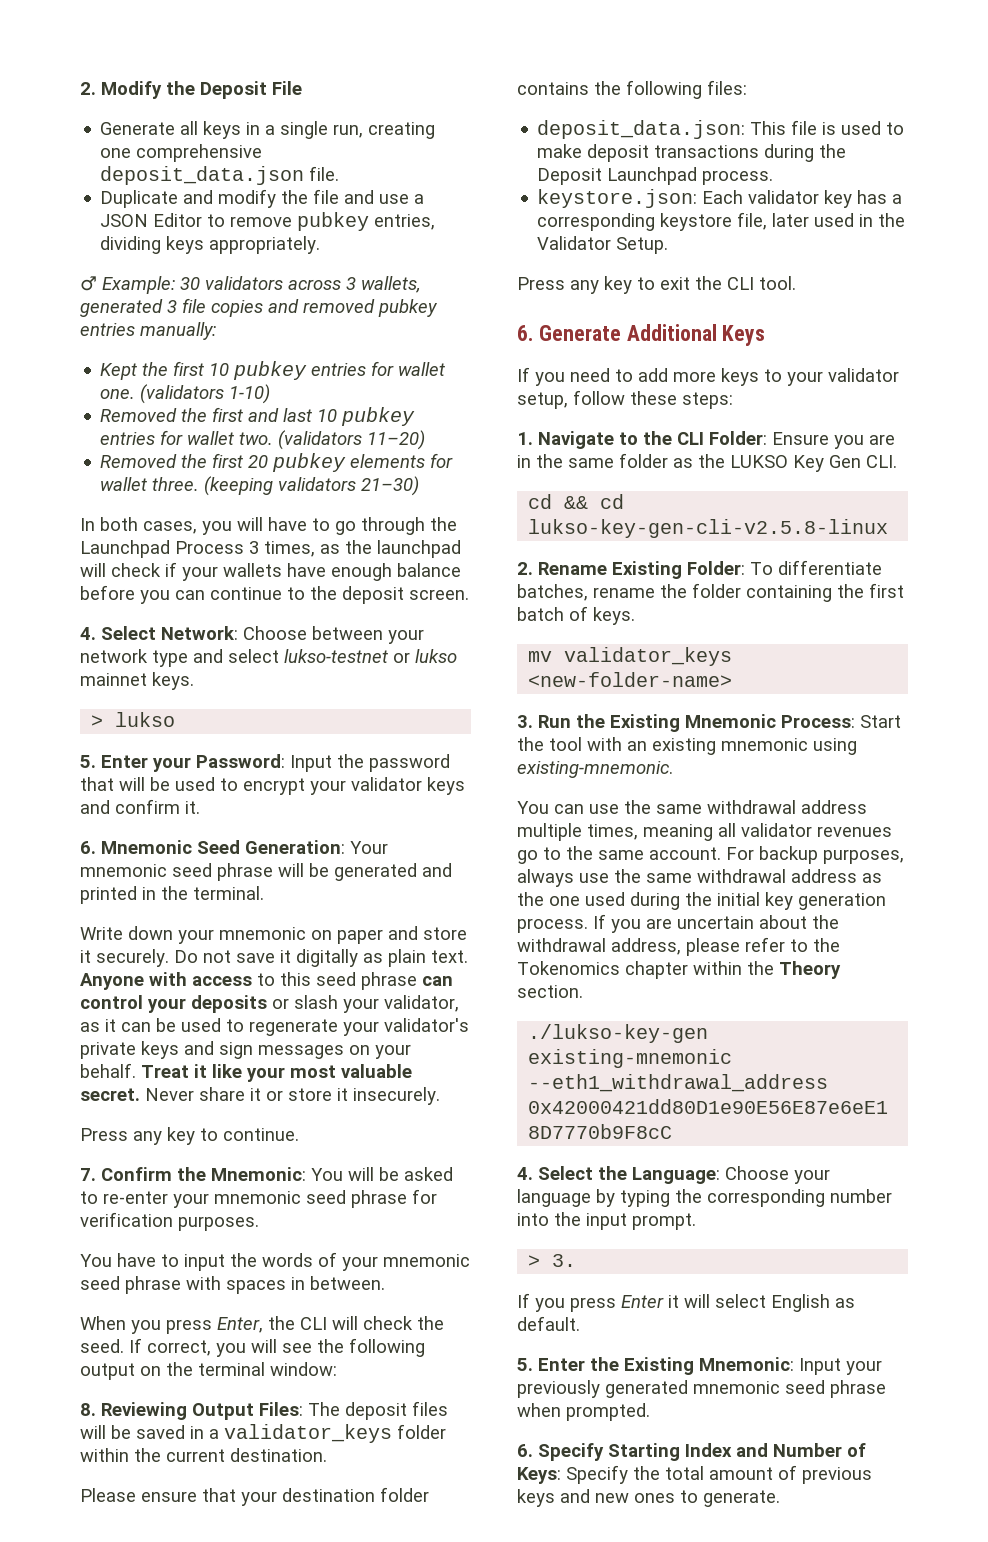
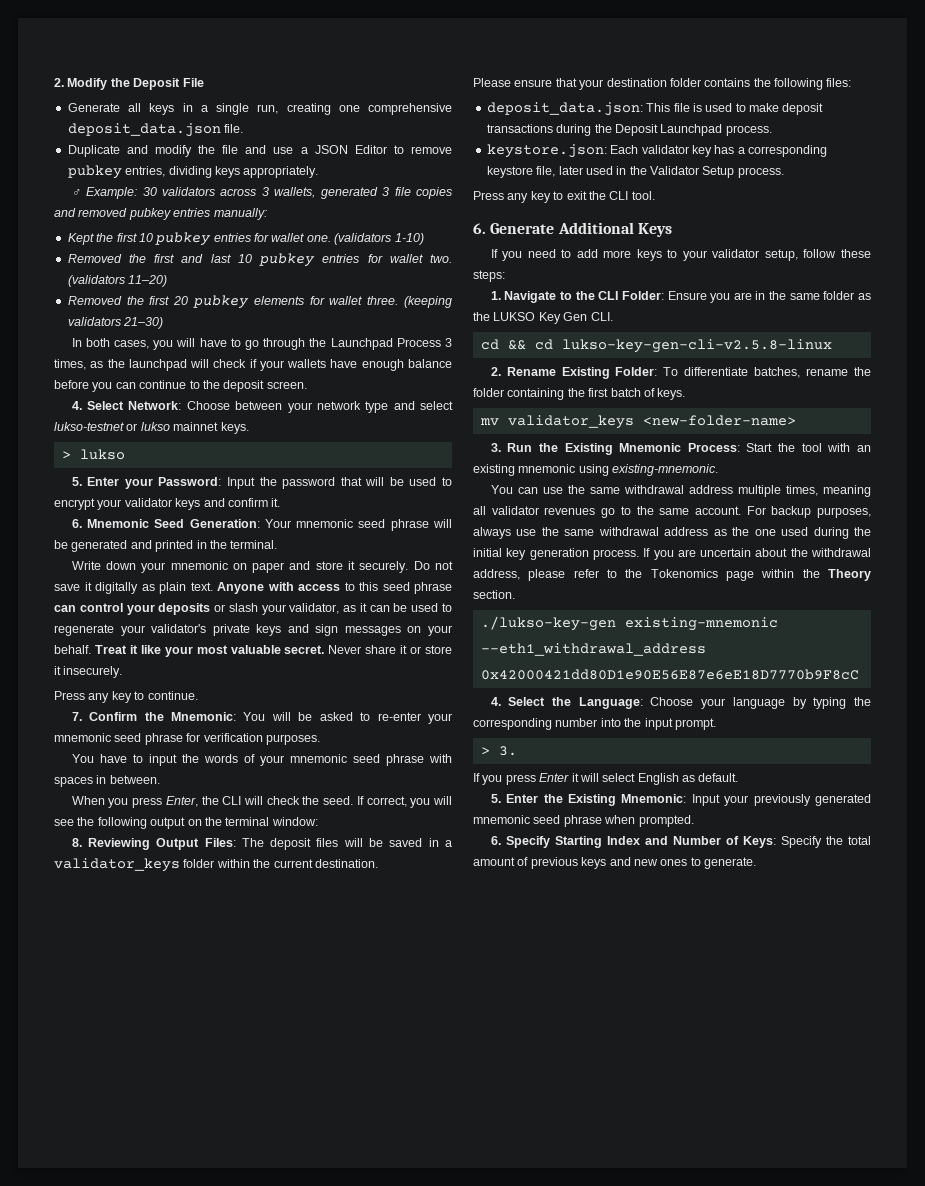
[616,237,669,254] Setup. -> [702,166,784,178] Setup process.
[625,961,688,979] chapter -> [726,571,754,581] page

